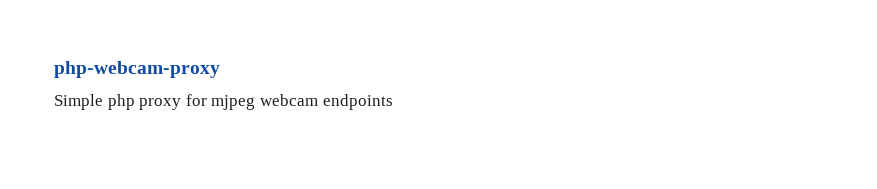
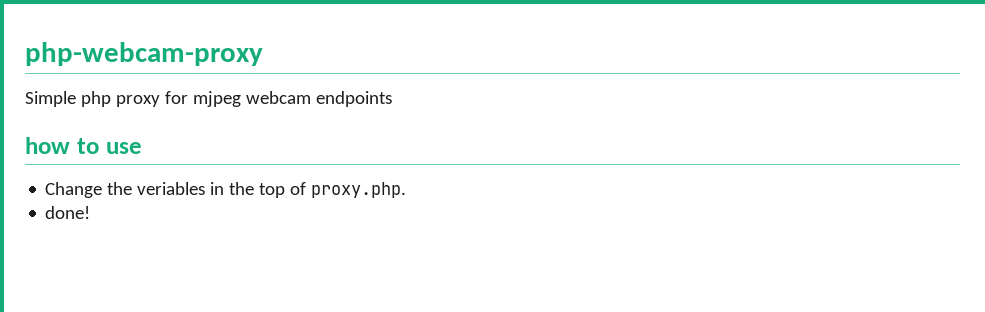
(393, 102) none -> [25,137,142,154] [45,182,407,198] [45,206,91,219] // how to use // Change the veriables in the top of proxy.php. // done!

